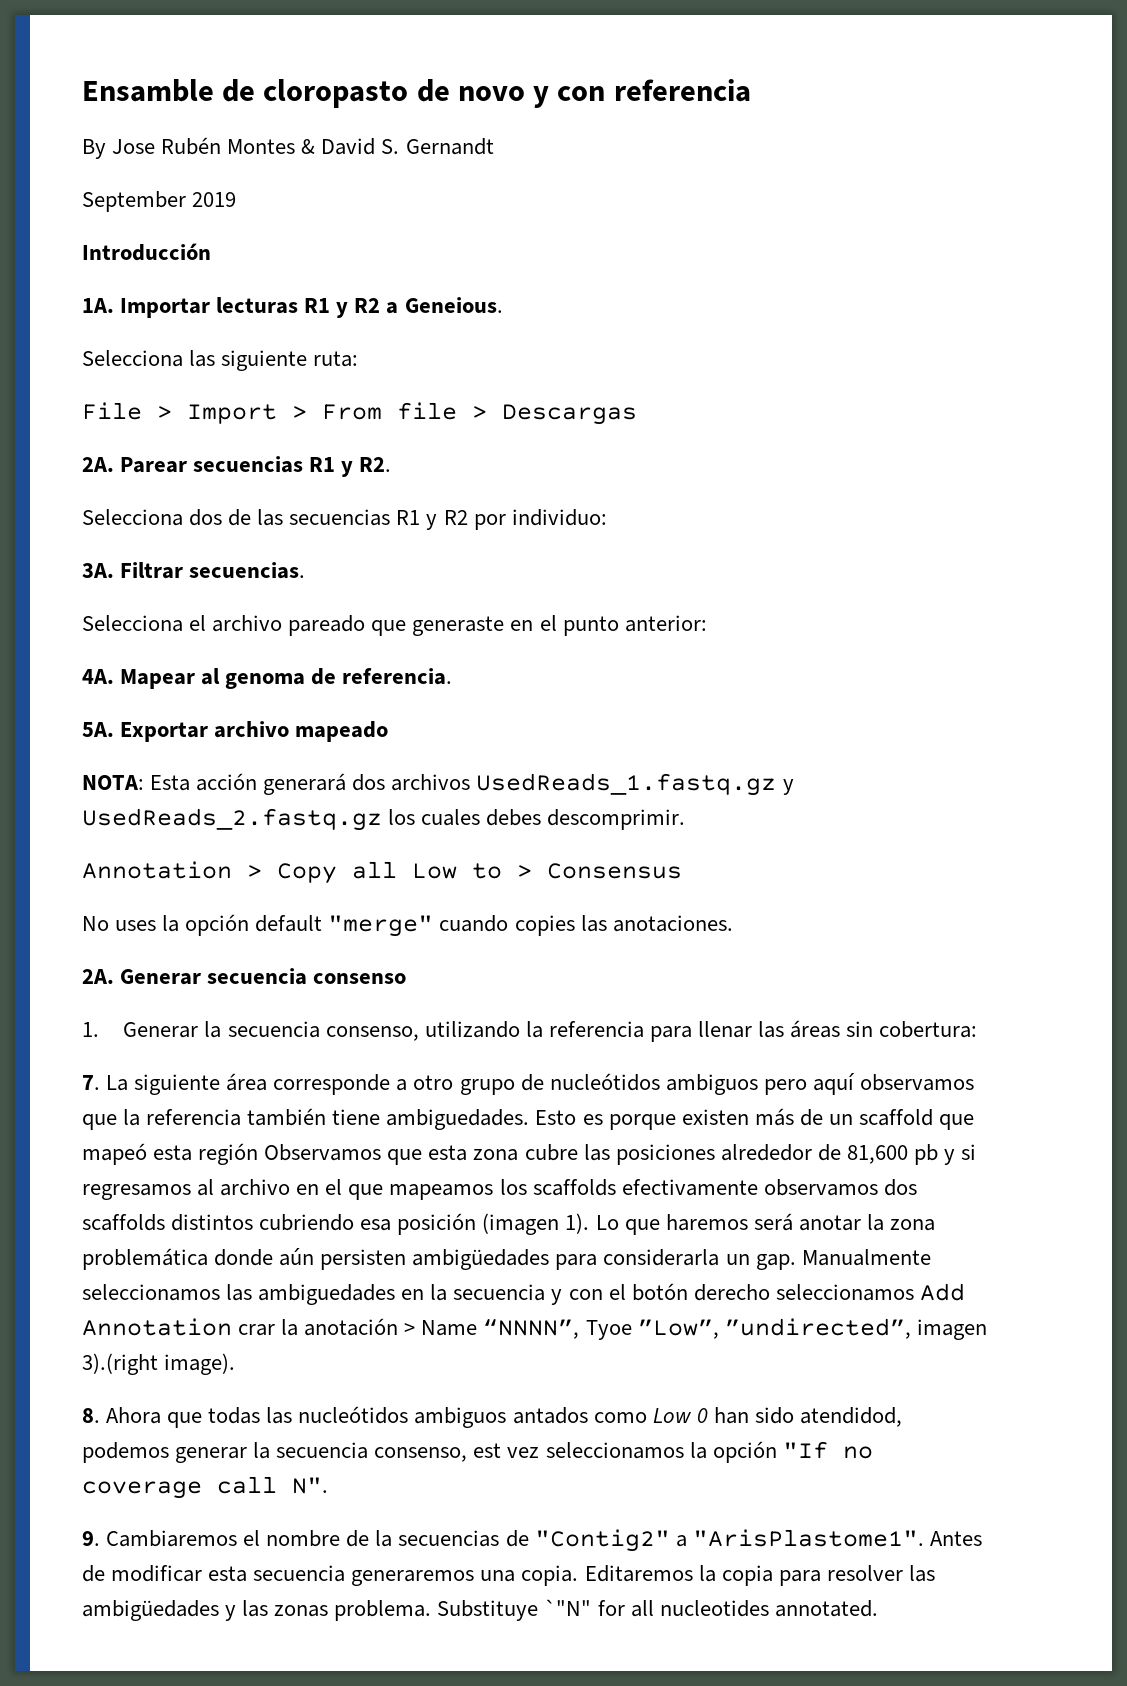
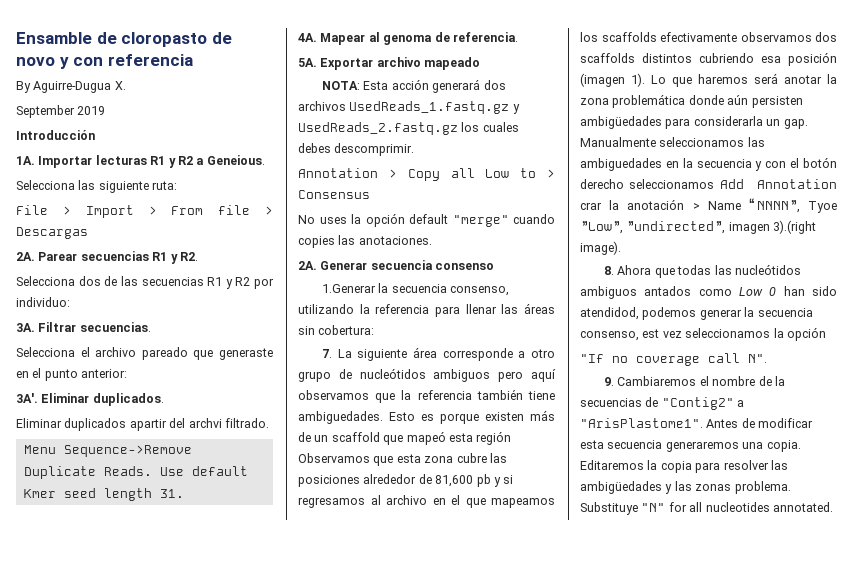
[112,137,494,155] Jose Rubén Montes & David S. Gernandt -> [33,81,126,93] Aguirre-Dugua X.
(707, 623) none -> [16,393,164,406] [16,418,269,431] [23,445,192,457] [23,466,248,479] [23,488,184,501] // 3A'. Eliminar duplicados. // Eliminar duplicados apartir del archvi filtrado. // Menu Sequence->Remove Duplicate Reads. Use default Kmer seed length 31.
[82,1022,199,1038] 1. Generar -> [322,284,377,293] 1.Generar
(777, 1452) none -> (826, 334) //
[544,1599,592,1616] `"N" -> [641,503,666,512] "N"

